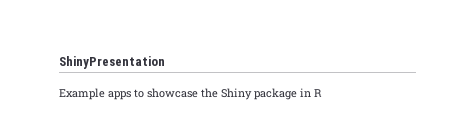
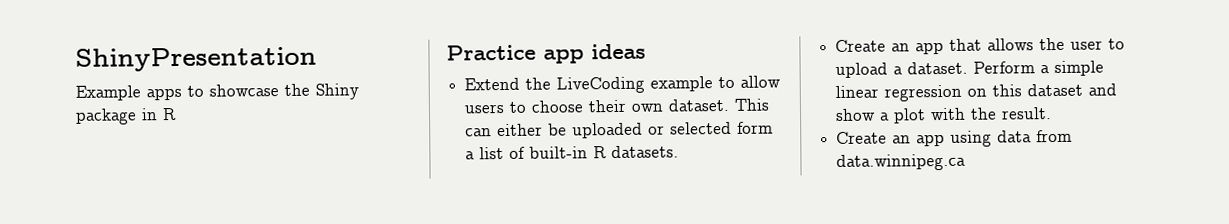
(322, 93) none -> [446,43,646,64] [464,75,782,94] [464,98,770,114] [465,121,774,139] [465,145,680,160] [835,37,1126,55] [835,60,1105,78] [835,83,1118,102] [835,107,1053,124] [836,129,1073,147] [836,153,967,171] // Practice app ideas // Extend the LiveCoding example to allow users to choose their own dataset. This can either be uploaded or selected form a list of built-in R datasets. // Create an app that allows the user to upload a dataset. Perform a simple linear regression on this dataset and show a plot with the result. // Create an app using data from data.winnipeg.ca

